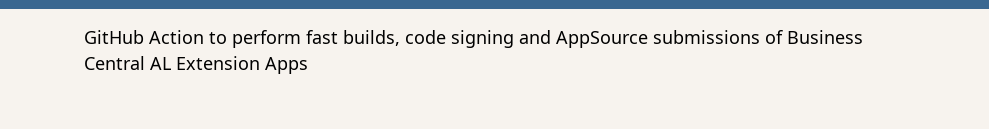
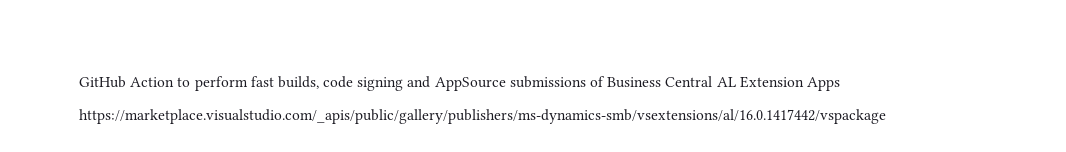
(308, 65) none -> [79,109,886,124] // https://marketplace.visualstudio.com/_apis/public/gallery/publishers/ms-dynamics-smb/vsextensions/al/16.0.1417442/vspackage

